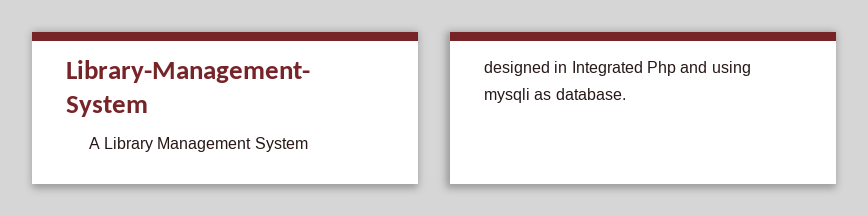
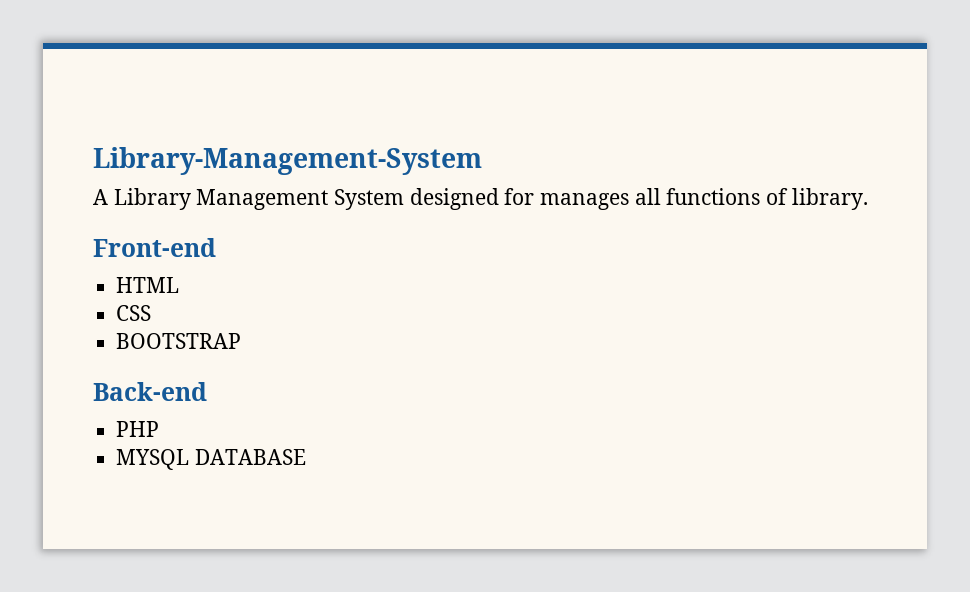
[554,61,751,76] [484,88,626,103] in Integrated Php and using mysqli as database. -> [504,188,868,210] [93,238,216,257] [116,277,180,293] [116,305,152,321] [116,333,242,349] [93,382,207,401] [116,421,160,437] [116,449,306,470] for manages all functions of library. // Front-end // HTML // CSS // BOOTSTRAP // Back-end // PHP // MYSQL DATABASE

